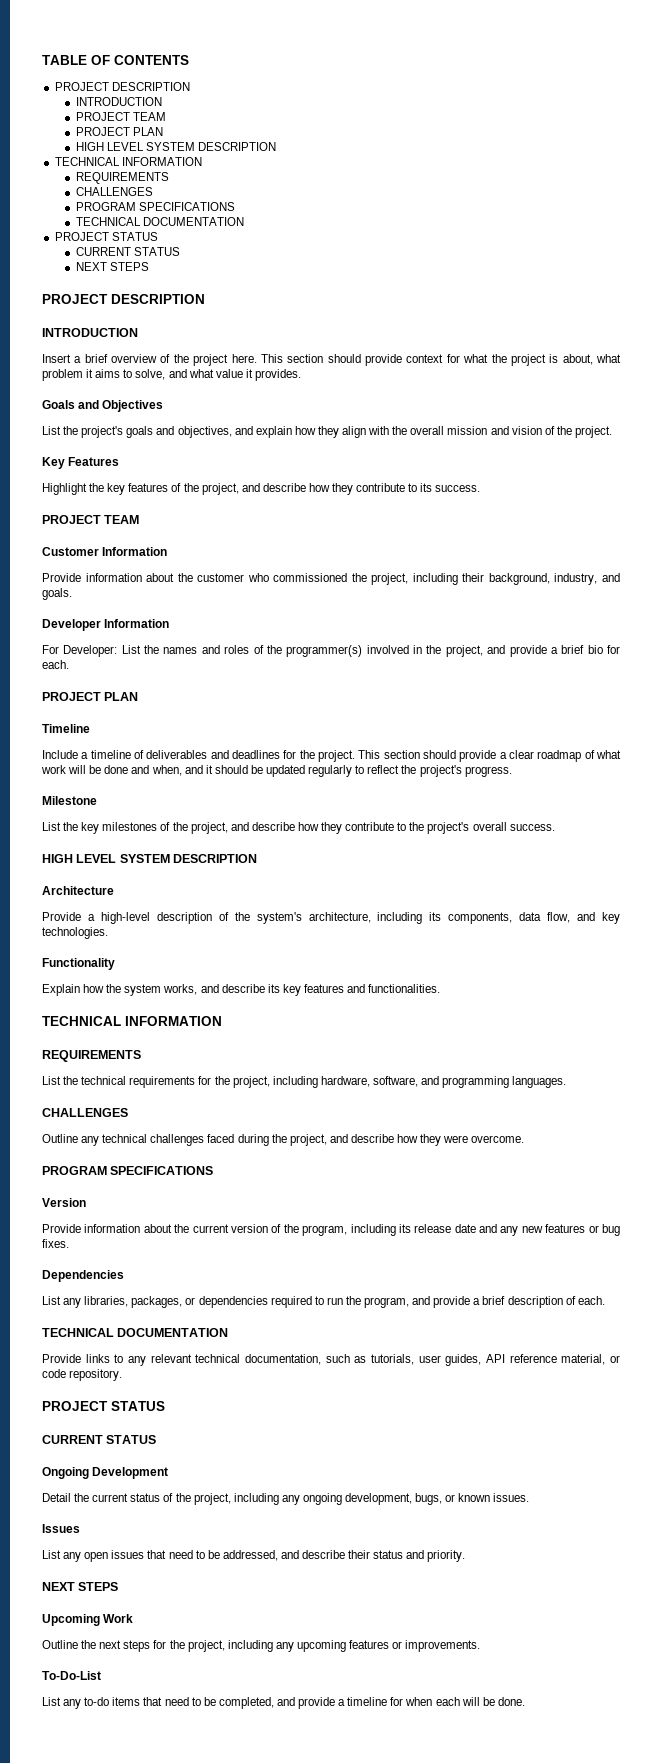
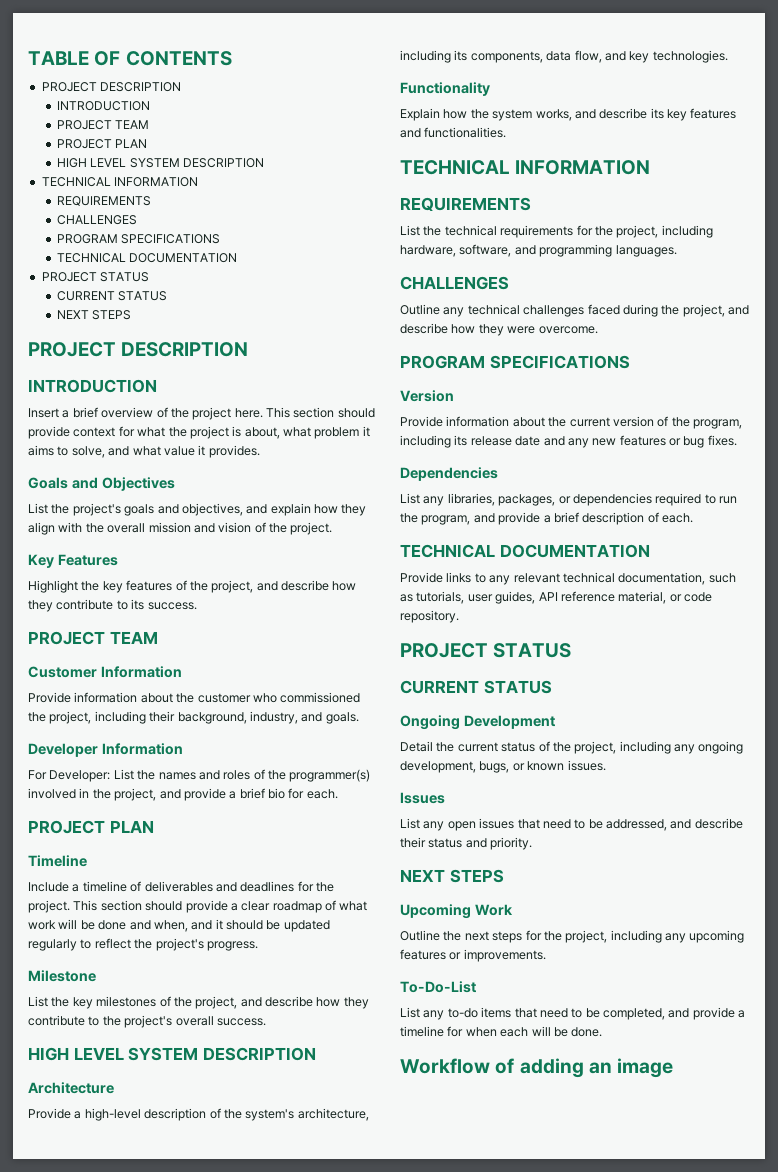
(525, 1701) none -> [400,1058,674,1078] // Workflow of adding an image

